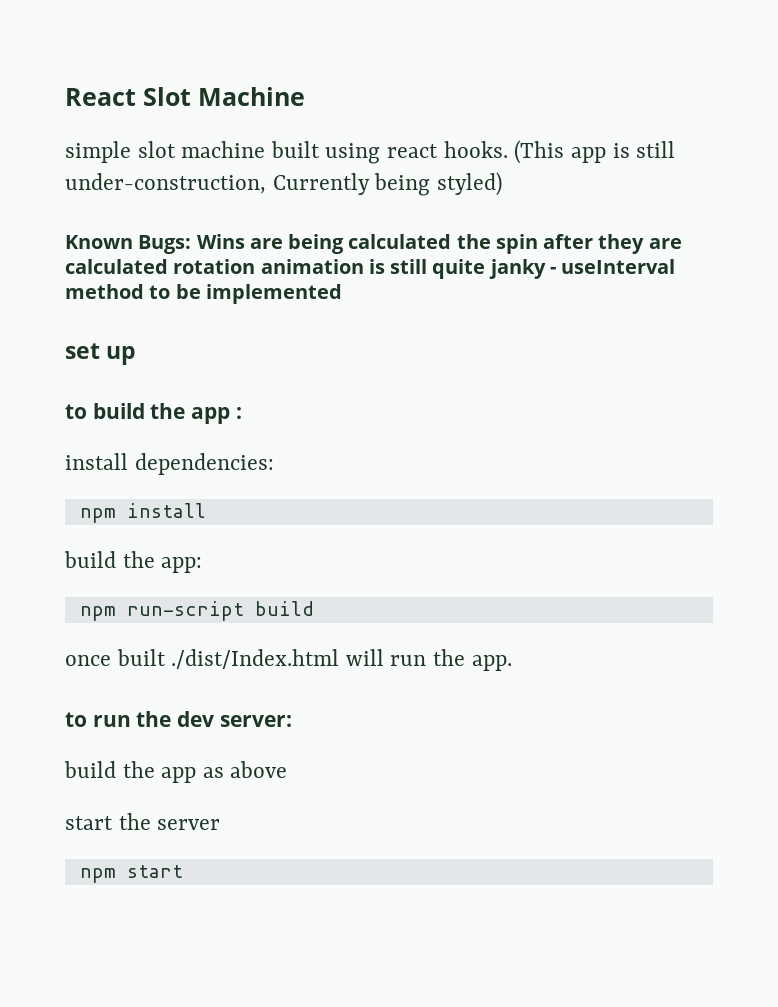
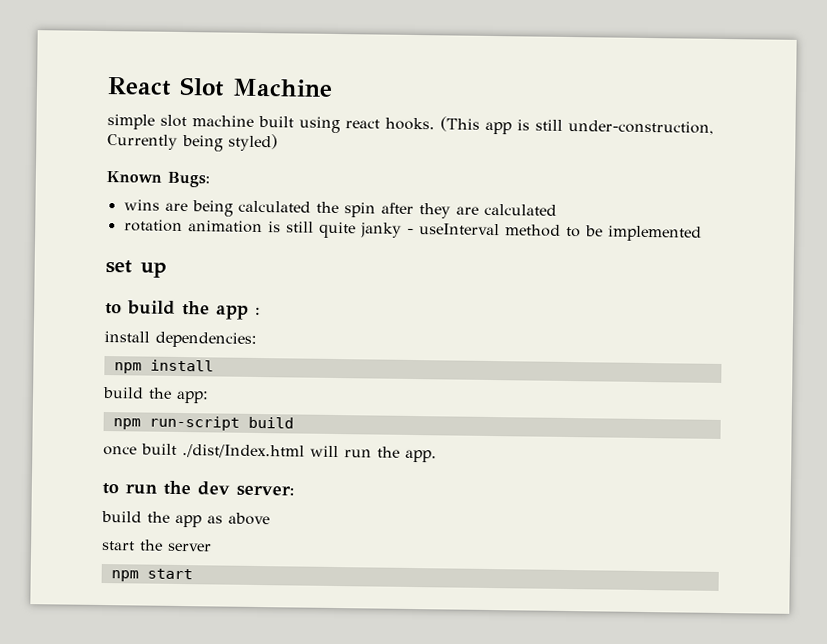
[196,234,245,249] Wins -> [123,199,160,211] // wins
(168, 266) none -> (557, 209) //

